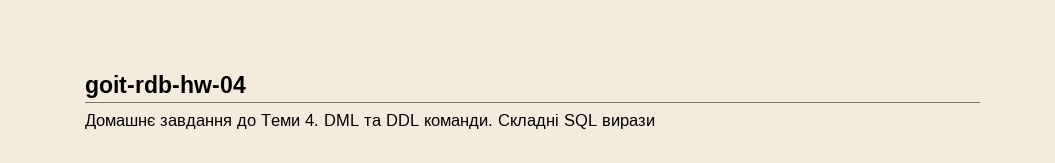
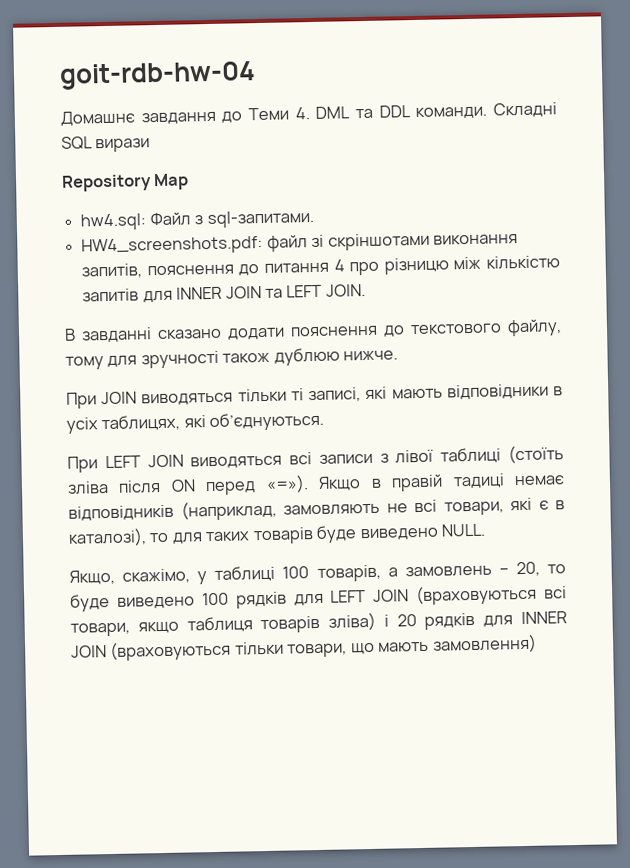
(655, 123) none -> [61,173,190,192] [80,209,314,231] [81,232,518,256] [81,255,560,279] [82,284,366,303] [64,319,562,343] [65,347,399,370] [66,383,563,409] [66,411,325,434] [67,445,564,473] [67,473,566,496] [68,497,565,521] [68,523,487,547] [69,561,567,585] [70,584,567,612] [70,611,567,637] [71,634,537,662] // Repository Map // hw4.sql: Файл з sql-запитами. // HW4_screenshots.pdf: файл зі скріншотами виконання запитів, пояснення до питання 4 про різницю між кількістю запитів для INNER JOIN та LEFT JOIN. // В завданні сказано додати пояснення до текстового файлу, тому для зручності також дублюю нижче. // При JOIN виводяться тільки ті записі, які мають відповідники в усіх таблицях, які об’єднуються. // При LEFT JOIN виводяться всі записи з лівої таблиці (стоїть зліва після ON перед «=»). Якщо в правій тадиці немає відповідників (наприклад, замовляють не всі товари, які є в каталозі), то для таких товарів буде виведено NULL. // Якщо, скажімо, у таблиці 100 товарів, а замовлень – 20, то буде виведено 100 рядків для LEFT JOIN (враховуються всі товари, якщо таблиця товарів зліва) і 20 рядків для INNER JOIN (враховуються тільки товари, що мають замовлення)

